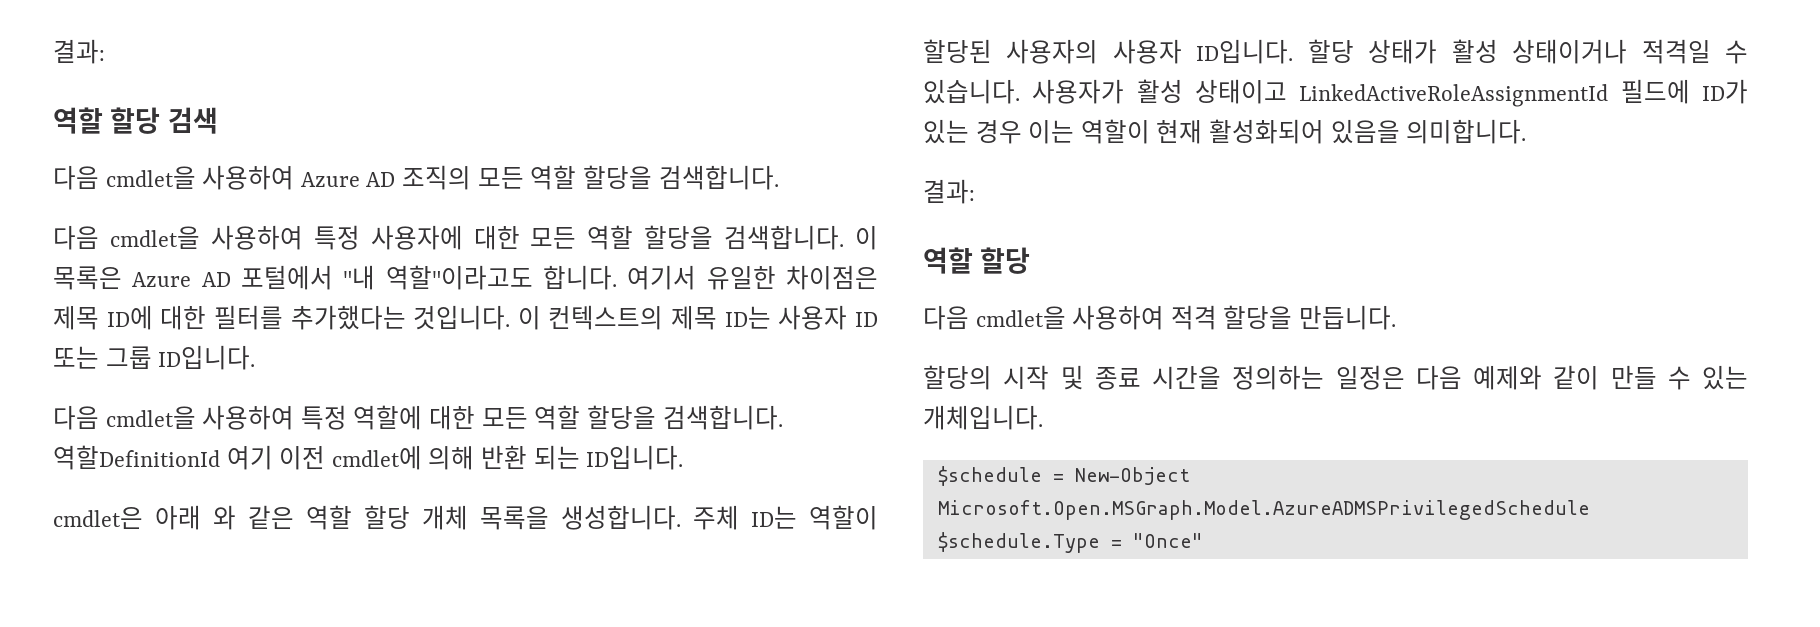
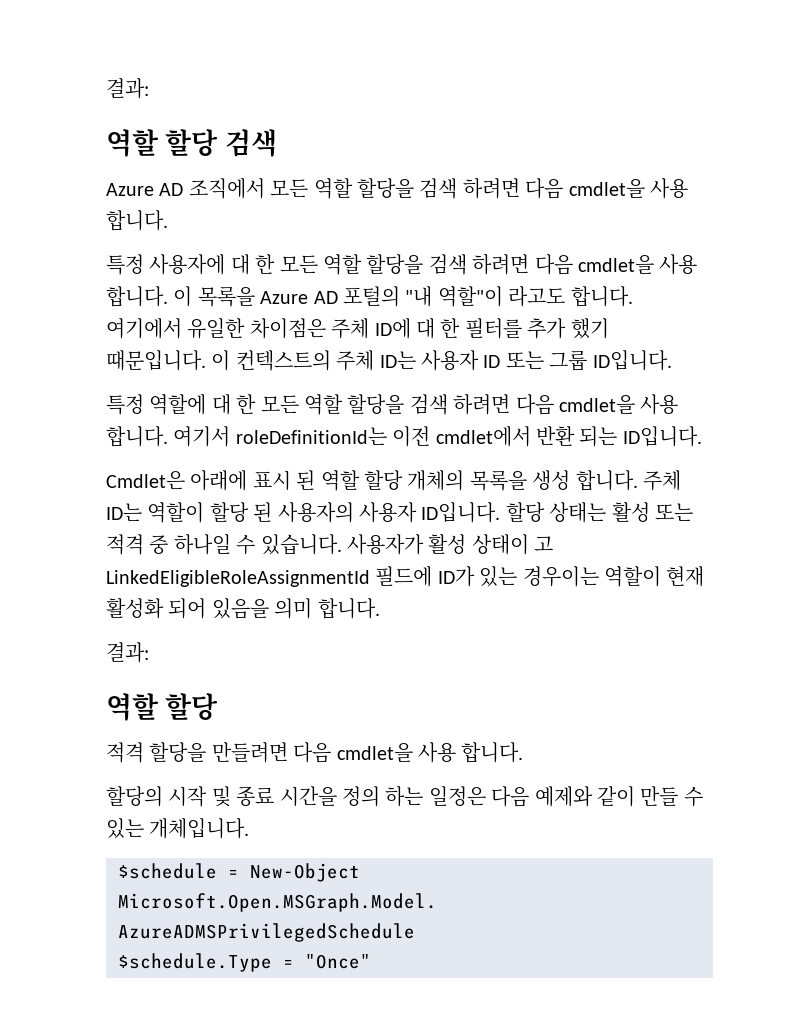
[53,165,779,190] [53,225,878,250] [53,265,879,290] [53,305,511,330] 다음 cmdlet을 사용하여 Azure AD 조직의 모든 역할 할당을 검색합니다. // 다음 cmdlet을 사용하여 특정 사용자에 대한 모든 역할 할당을 검색합니다. 이 목록은 Azure AD 포털에서 "내 역할"이라고도 합니다. 여기서 유일한 차이점은 제목 ID에 대한 필터를 추가했다는 것입니다. -> [106,178,688,199] [106,210,168,231] [106,254,698,275] [106,286,633,307] [106,318,609,339] [106,350,206,371] Azure AD 조직에서 모든 역할 할당을 검색 하려면 다음 cmdlet을 사용 합니다. // 특정 사용자에 대 한 모든 역할 할당을 검색 하려면 다음 cmdlet을 사용 합니다. 이 목록을 Azure AD 포털의 "내 역할"이 라고도 합니다. 여기에서 유일한 차이점은 주체 ID에 대 한 필터를 추가 했기 때문입니다.
[671,306,718,330] 제목 -> [336,350,375,371] 주체
[53,405,783,430] [53,445,684,470] [53,505,681,530] 다음 cmdlet을 사용하여 특정 역할에 대한 모든 역할 할당을 검색합니다. 역할DefinitionId 여기 이전 cmdlet에 의해 반환 되는 ID입니다. // cmdlet은 아래 와 같은 역할 할당 개체 목록을 생성합니다. -> [106,394,679,415] [106,426,702,447] [106,470,638,491] 특정 역할에 대 한 모든 역할 할당을 검색 하려면 다음 cmdlet을 사용 합니다. 여기서 roleDefinitionId는 이전 cmdlet에서 반환 되는 ID입니다. // Cmdlet은 아래에 표시 된 역할 할당 개체의 목록을 생성 합니다.
[923,39,992,63] 할당된 -> [209,502,273,522] 할당 된
[1368,39,1748,64] [923,79,1748,107] [923,119,1527,144] [923,179,975,204] [923,247,1031,274] [923,305,1397,330] 상태가 활성 상태이거나 적격일 수 있습니다. 사용자가 활성 상태이고 LinkedActiveRoleAssignmentId 필드에 ID가 있는 경우 이는 역할이 현재 활성화되어 있음을 의미합니다. // 결과: // 역할 할당 // 다음 cmdlet을 사용하여 적격 할당을 만듭니다. -> [549,502,693,523] [106,534,554,555] [106,566,705,587] [106,598,380,619] [106,642,149,663] [106,693,219,721] [106,742,524,763] 상태는 활성 또는 적격 중 하나일 수 있습니다. 사용자가 활성 상태이 고 LinkedEligibleRoleAssignmentId 필드에 ID가 있는 경우이는 역할이 현재 활성화 되어 있음을 의미 합니다. // 결과: // 역할 할당 // 적격 할당을 만들려면 다음 cmdlet을 사용 합니다.
[1232,365,1325,390] 정의하는 -> [342,786,424,807] 정의 하는

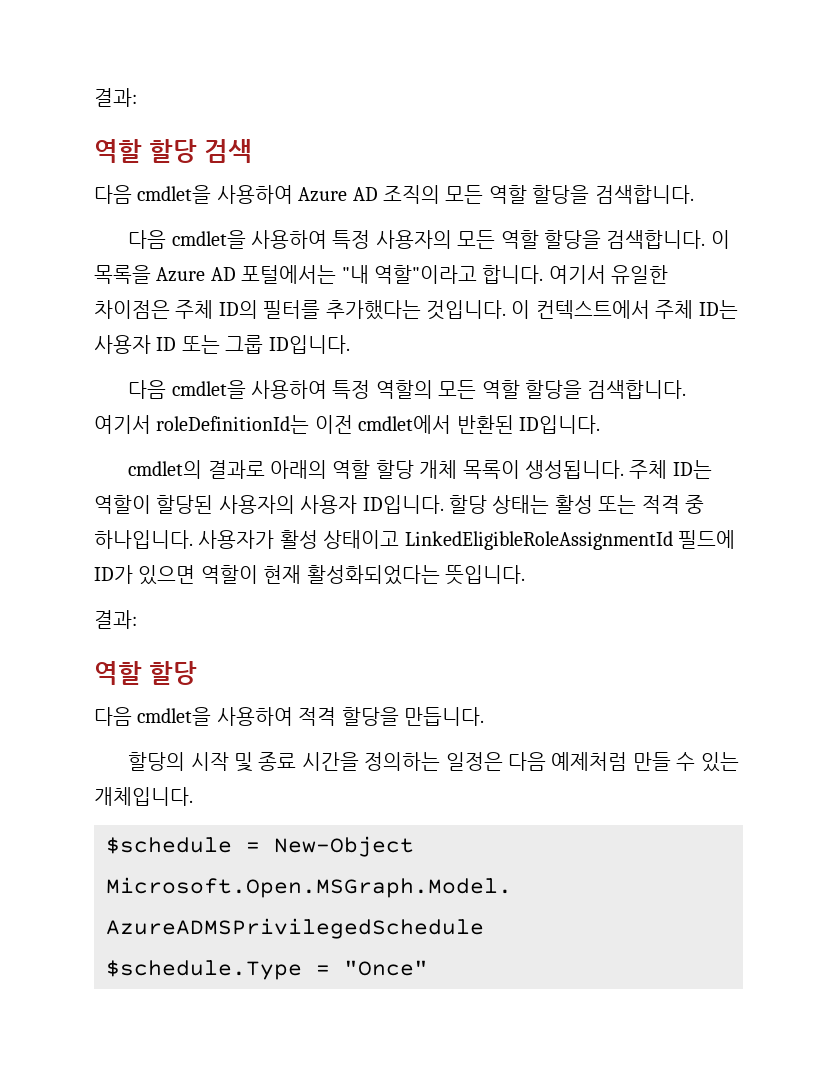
[106,178,688,199] [106,210,168,231] [106,254,698,275] [106,286,633,307] [106,318,609,339] [106,350,331,371] Azure AD 조직에서 모든 역할 할당을 검색 하려면 다음 cmdlet을 사용 합니다. // 특정 사용자에 대 한 모든 역할 할당을 검색 하려면 다음 cmdlet을 사용 합니다. 이 목록을 Azure AD 포털의 "내 역할"이 라고도 합니다. 여기에서 유일한 차이점은 주체 ID에 대 한 필터를 추가 했기 때문입니다. 이 컨텍스트의 -> [94,185,694,204] [128,230,730,249] [94,265,669,284] [94,300,650,320] 다음 cmdlet을 사용하여 Azure AD 조직의 모든 역할 할당을 검색합니다. // 다음 cmdlet을 사용하여 특정 사용자의 모든 역할 할당을 검색합니다. 이 목록을 Azure AD 포털에서는 "내 역할"이라고 합니다. 여기서 유일한 차이점은 주체 ID의 필터를 추가했다는 것입니다. 이 컨텍스트에서
[106,394,679,415] [106,426,168,447] 특정 역할에 대 한 모든 역할 할당을 검색 하려면 다음 cmdlet을 사용 합니다. -> [128,380,687,399] 다음 cmdlet을 사용하여 특정 역할의 모든 역할 할당을 검색합니다.
[536,426,702,447] [106,470,638,491] 반환 되는 ID입니다. // Cmdlet은 아래에 표시 된 역할 할당 개체의 목록을 생성 합니다. -> [456,415,600,434] [128,460,624,479] 반환된 ID입니다. // cmdlet의 결과로 아래의 역할 할당 개체 목록이 생성됩니다.
[209,502,273,522] 할당 된 -> [156,495,214,514] 할당된
[173,534,554,555] [106,566,705,587] [106,598,380,619] [106,642,149,663] [106,693,219,721] [106,742,524,763] 하나일 수 있습니다. 사용자가 활성 상태이 고 LinkedEligibleRoleAssignmentId 필드에 ID가 있는 경우이는 역할이 현재 활성화 되어 있음을 의미 합니다. // 결과: // 역할 할당 // 적격 할당을 만들려면 다음 cmdlet을 사용 합니다. -> [94,530,735,550] [94,565,525,585] [94,610,137,629] [94,661,197,685] [94,707,484,726] 하나입니다. 사용자가 활성 상태이고 LinkedEligibleRoleAssignmentId 필드에 ID가 있으면 역할이 현재 활성화되었다는 뜻입니다. // 결과: // 역할 할당 // 다음 cmdlet을 사용하여 적격 할당을 만듭니다.
[342,786,635,807] 정의 하는 일정은 다음 예제와 같이 -> [364,752,628,771] 정의하는 일정은 다음 예제처럼

